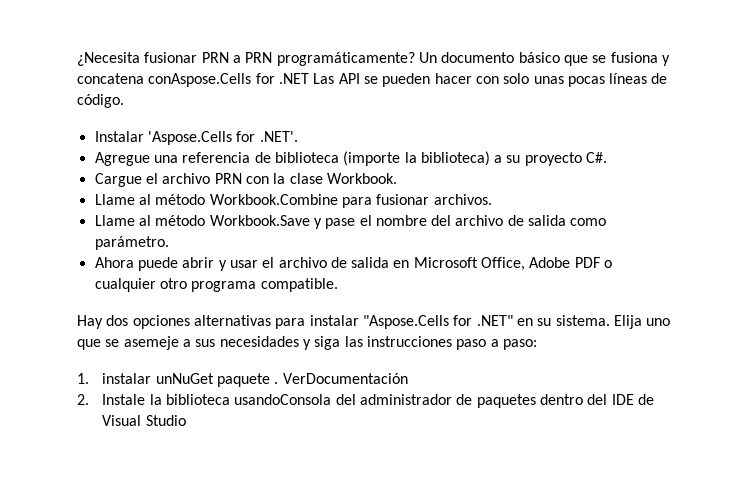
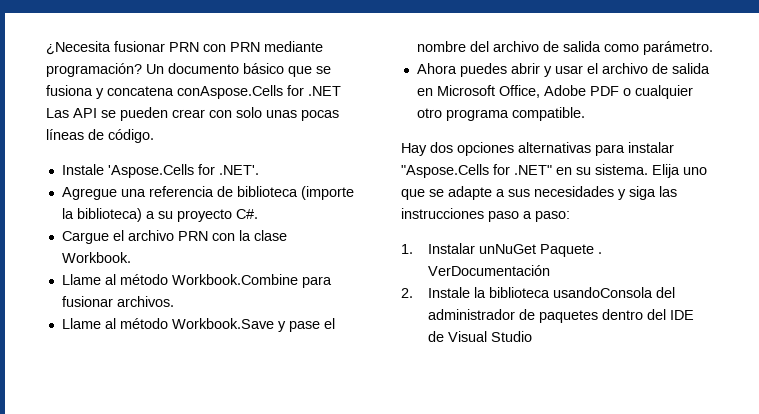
[232,52,415,66] a PRN programáticamente? -> [203,41,323,52] [46,63,142,77] con PRN mediante programación?
[434,73,472,84] hacer -> [172,109,205,118] crear
[94,131,144,142] Instalar -> [61,164,104,175] Instale
[137,257,178,271] puede -> [459,63,507,77] puedes
[123,336,179,350] asemeje -> [448,186,492,200] adapte
[102,373,271,387] instalar unNuGet paquete -> [428,243,595,257] Instalar unNuGet Paquete

